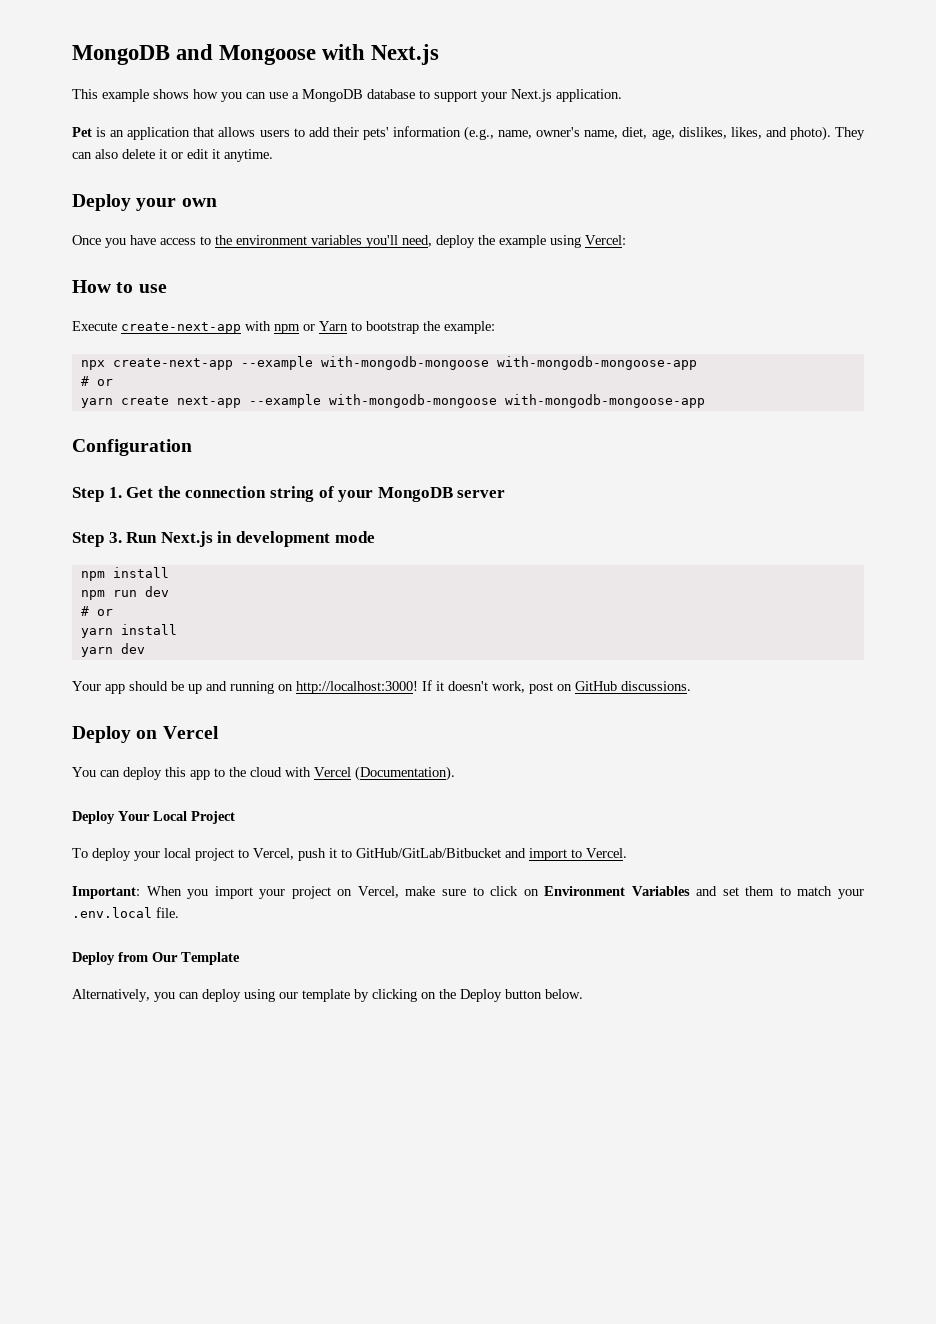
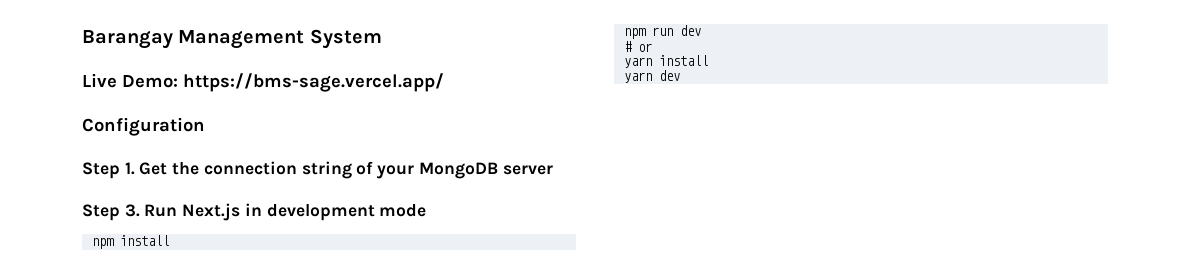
[72,44,440,65] [72,89,622,102] [72,126,866,141] [72,149,273,162] [72,194,217,211] [72,235,626,248] [72,280,167,293] [72,321,495,334] [80,356,697,370] [80,376,113,386] [80,394,705,408] MongoDB and Mongoose with Next.js // This example shows how you can use a MongoDB database to support your Next.js application. // Pet is an application that allows users to add their pets' information (e.g., name, owner's name, diet, age, dislikes, likes, and photo). They can also delete it or edit it anytime. // Deploy your own // Once you have access to the environment variables you'll need, deploy the example using Vercel: // How to use // Execute create-next-app with npm or Yarn to bootstrap the example: // npx create-next-app --example with-mongodb-mongoose with-mongodb-mongoose-app // # or // yarn create next-app --example with-mongodb-mongoose with-mongodb-mongoose-app -> [82,29,382,49] [82,73,444,92] Barangay Management System // Live Demo: https://bms-sage.vercel.app/
[72,680,691,694] [72,726,219,743] [72,766,455,781] [72,811,235,824] [72,848,627,861] [72,886,864,899] [72,907,179,918] [72,952,240,965] [72,989,583,1002] // Your app should be up and running on http://localhost:3000! If it doesn't work, post on GitHub discussions. // Deploy on Vercel // You can deploy this app to the cloud with Vercel (Documentation). // Deploy Your Local Project // To deploy your local project to Vercel, push it to GitHub/GitLab/Bitbucket and import to Vercel. // Important: When you import your project on Vercel, make sure to click on Environment Variables and set them to match your .env.local file. // Deploy from Our Template // Alternatively, you can deploy using our template by clicking on the Deploy button below. -> (680, 75) none

